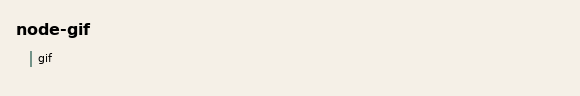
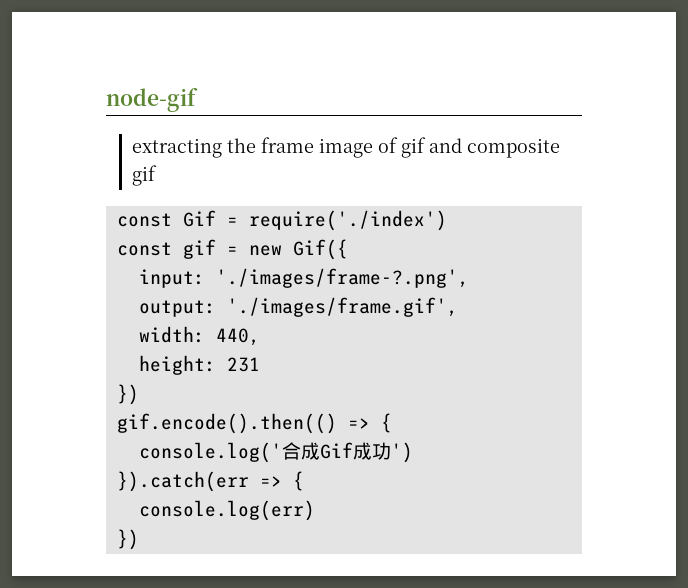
[37,53,53,64] gif -> [131,137,560,158] [131,165,157,186] [116,210,447,231] [116,239,348,260] [138,268,469,288] [138,297,458,317] [138,326,260,346] [138,355,260,375] [116,384,139,405] [116,413,392,434] [138,442,413,463] [116,471,304,492] [138,500,315,521] [116,529,139,550] extracting the frame image of gif and composite gif // const Gif = require('./index') // const gif = new Gif({ // input: './images/frame-?.png', // output: './images/frame.gif', // width: 440, // height: 231 // }) // gif.encode().then(() => { // console.log('合成Gif成功') // }).catch(err => { // console.log(err) // })

